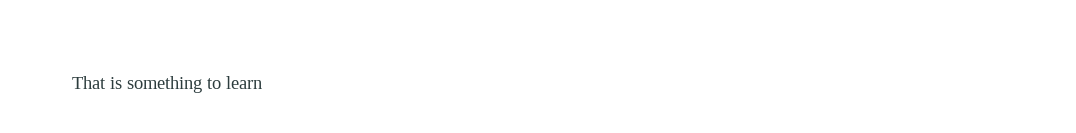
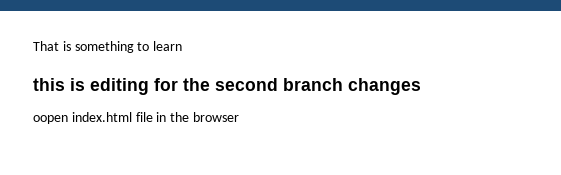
(262, 82) none -> [33,78,421,95] [33,112,239,124] // this is editing for the second branch changes // oopen index.html file in the browser

